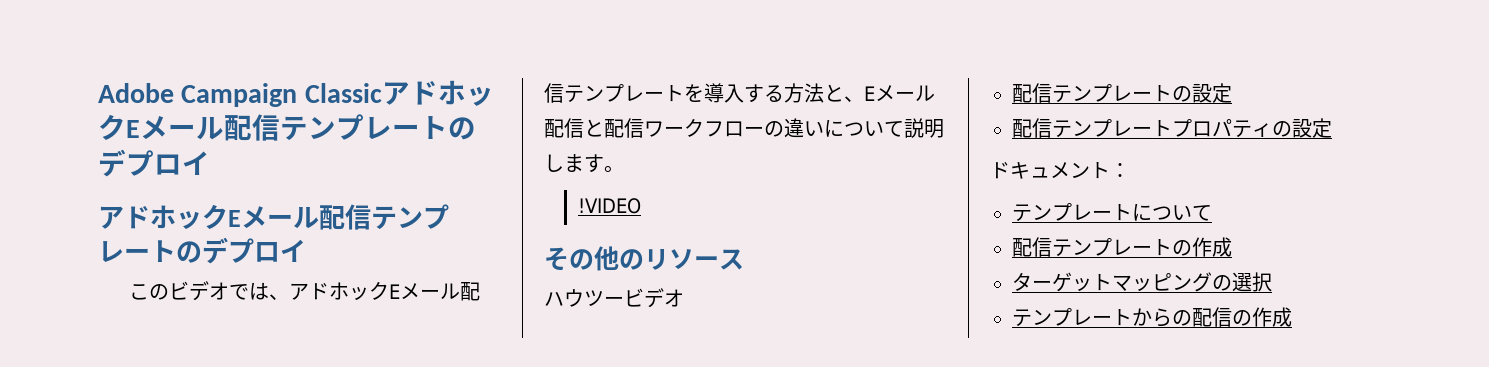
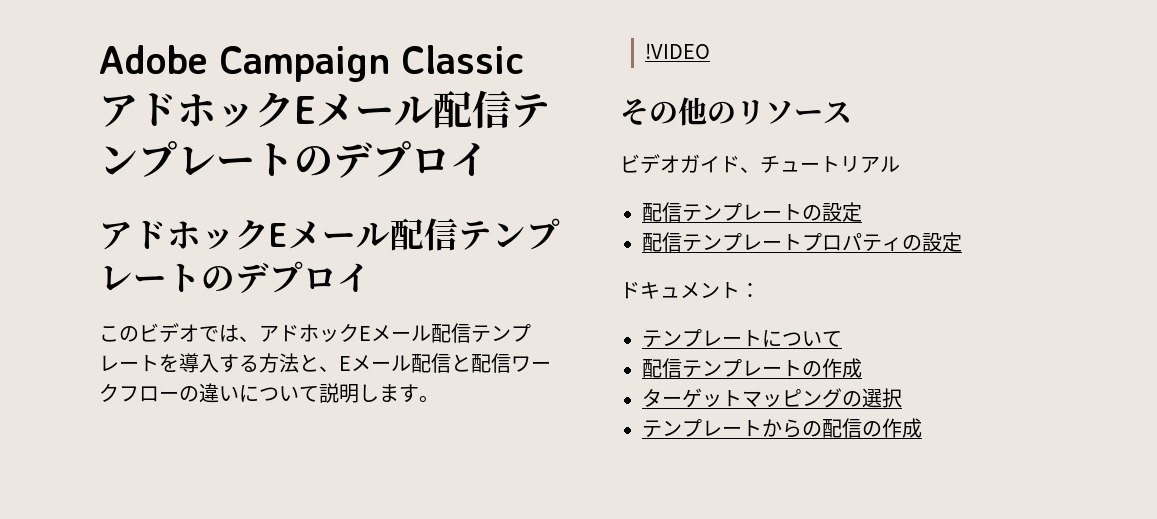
[544,288,684,308] ハウツービデオ -> [620,154,900,174] ビデオガイド、チュートリアル

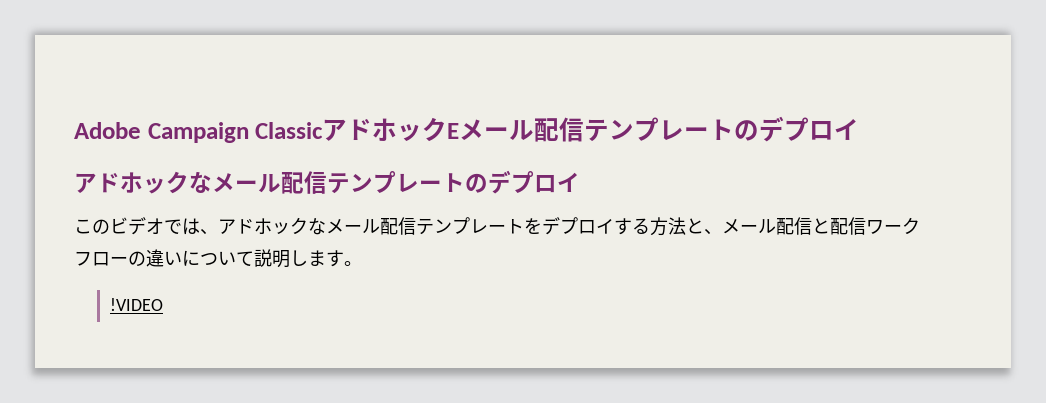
[269,223,288,247] E -> [189,171,212,193] な
[359,326,371,341] E -> [308,218,326,235] な
[179,353,219,373] 導入 -> [542,217,614,235] デプロイ
[339,356,351,371] E -> (722, 232) none
[620,97,852,126] [620,154,900,174] [642,202,862,222] [642,232,962,252] [620,282,760,299] [642,329,842,348] [642,358,862,378] [642,388,902,408] [642,418,922,438] // その他のリソース // ビデオガイド、チュートリアル // 配信テンプレートの設定 // 配信テンプレートプロパティの設定 // ドキュメント： // テンプレートについて // 配信テンプレートの作成 // ターゲットマッピングの選択 // テンプレートからの配信の作成 -> (163, 304) none

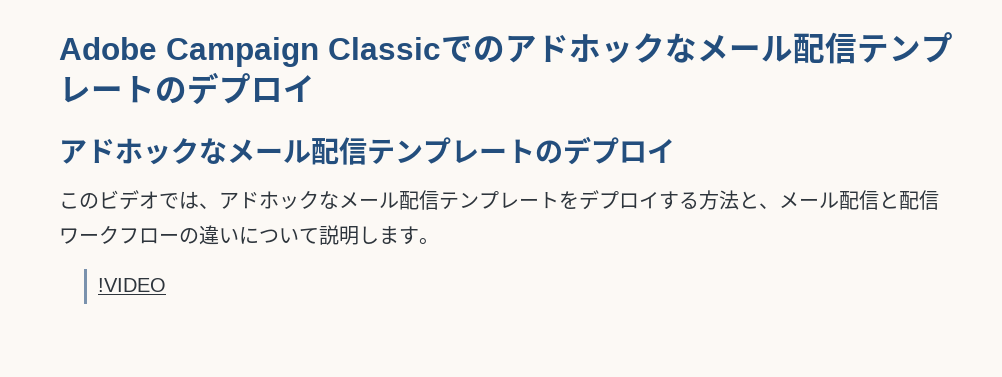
[322,117,460,142] アドホックE -> [441,33,697,63] でのアドホックな

